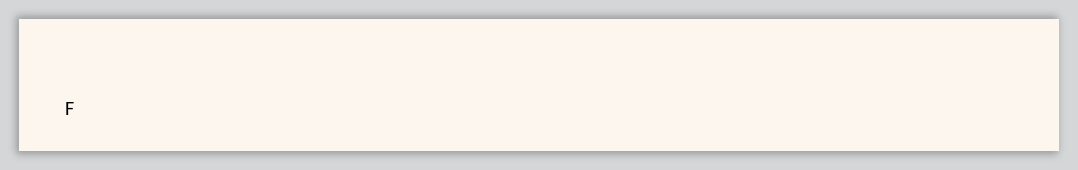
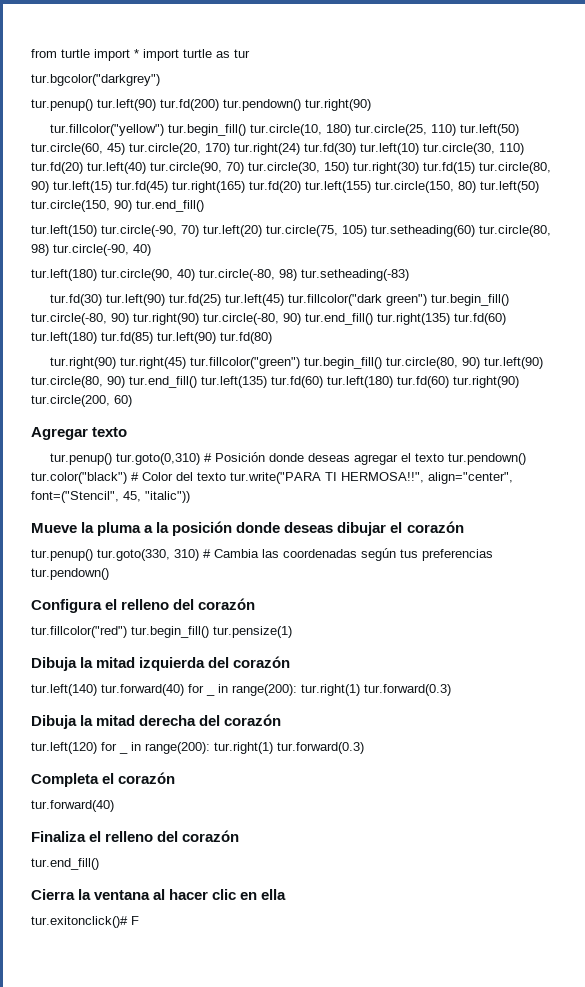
(65, 108) none -> [31,49,250,61] [31,74,160,86] [31,99,371,111] [50,124,520,136] [31,143,524,155] [31,162,551,174] [31,181,539,193] [31,200,204,212] [31,225,551,237] [31,244,151,256] [31,269,409,281] [50,294,510,306] [31,313,506,325] [31,332,272,344] [50,357,544,369] [31,376,519,388] [31,395,132,407] [31,427,128,440] [50,452,527,465] [31,472,513,484] [31,491,190,503] [31,521,464,536] [31,548,493,561] [31,568,109,580] [31,598,256,613] [31,626,292,638] [31,656,291,671] [31,684,204,696] [206,693,215,696] [218,684,451,696] [31,714,282,729] [31,742,117,754] [119,751,128,754] [131,742,364,754] [31,772,176,787] [31,800,114,812] [31,830,240,842] [31,858,99,870] [31,889,287,900] [31,916,128,928] from turtle import * import turtle as tur // tur.bgcolor("darkgrey") // tur.penup() tur.left(90) tur.fd(200) tur.pendown() tur.right(90) // tur.fillcolor("yellow") tur.begin_fill() tur.circle(10, 180) tur.circle(25, 110) tur.left(50) tur.circle(60, 45) tur.circle(20, 170) tur.right(24) tur.fd(30) tur.left(10) tur.circle(30, 110) tur.fd(20) tur.left(40) tur.circle(90, 70) tur.circle(30, 150) tur.right(30) tur.fd(15) tur.circle(80, 90) tur.left(15) tur.fd(45) tur.right(165) tur.fd(20) tur.left(155) tur.circle(150, 80) tur.left(50) tur.circle(150, 90) tur.end_fill() // tur.left(150) tur.circle(-90, 70) tur.left(20) tur.circle(75, 105) tur.setheading(60) tur.circle(80, 98) tur.circle(-90, 40) // tur.left(180) tur.circle(90, 40) tur.circle(-80, 98) tur.setheading(-83) // tur.fd(30) tur.left(90) tur.fd(25) tur.left(45) tur.fillcolor("dark green") tur.begin_fill() tur.circle(-80, 90) tur.right(90) tur.circle(-80, 90) tur.end_fill() tur.right(135) tur.fd(60) tur.left(180) tur.fd(85) tur.left(90) tur.fd(80) // tur.right(90) tur.right(45) tur.fillcolor("green") tur.begin_fill() tur.circle(80, 90) tur.left(90) tur.circle(80, 90) tur.end_fill() tur.left(135) tur.fd(60) tur.left(180) tur.fd(60) tur.right(90) tur.circle(200, 60) // Agregar texto // tur.penup() tur.goto(0,310) # Posición donde deseas agregar el texto tur.pendown() tur.color("black") # Color del texto tur.write("PARA TI HERMOSA!!", align="center", font=("Stencil", 45, "italic")) // Mueve la pluma a la posición donde deseas dibujar el corazón // tur.penup() tur.goto(330, 310) # Cambia las coordenadas según tus preferencias tur.pendown() // Configura el relleno del corazón // tur.fillcolor("red") tur.begin_fill() tur.pensize(1) // Dibuja la mitad izquierda del corazón // tur.left(140) tur.forward(40) for _ in range(200): tur.right(1) tur.forward(0.3) // Dibuja la mitad derecha del corazón // tur.left(120) for _ in range(200): tur.right(1) tur.forward(0.3) // Completa el corazón // tur.forward(40) // Finaliza el relleno del corazón // tur.end_fill() // Cierra la ventana al hacer clic en ella // tur.exitonclick()#

